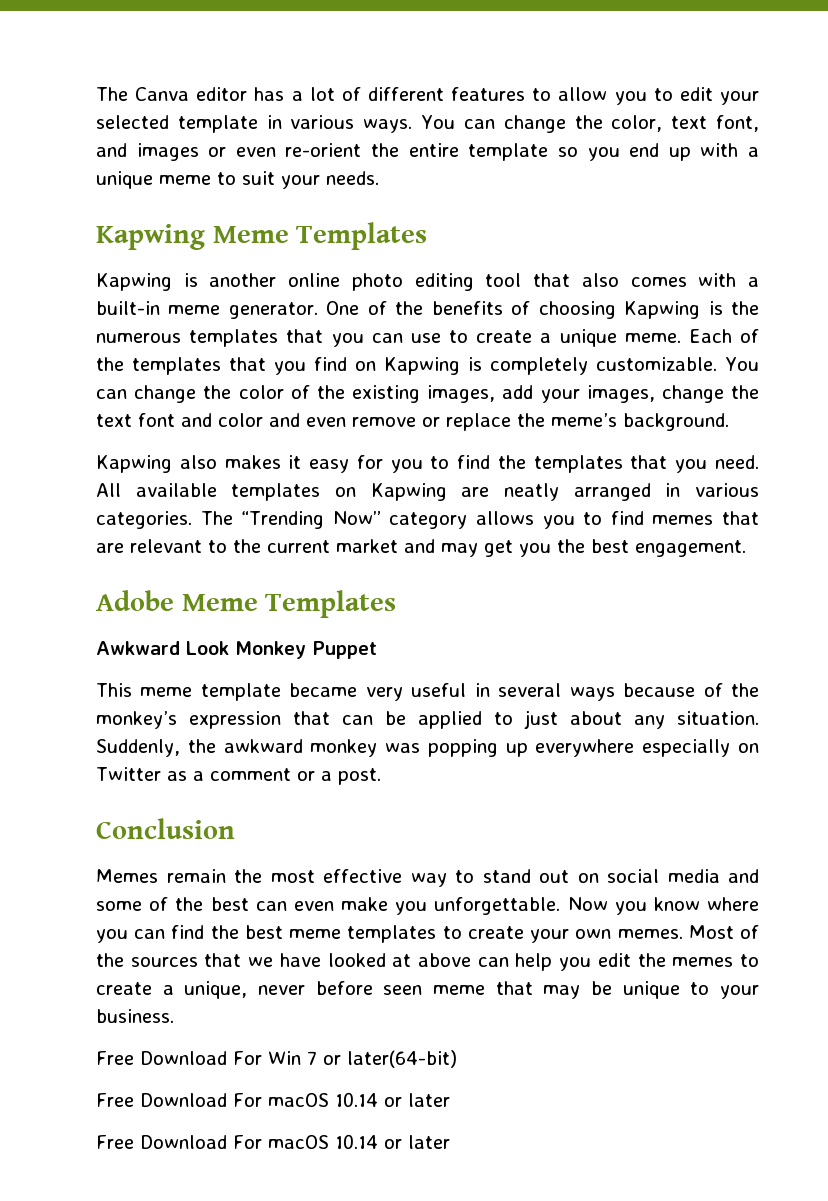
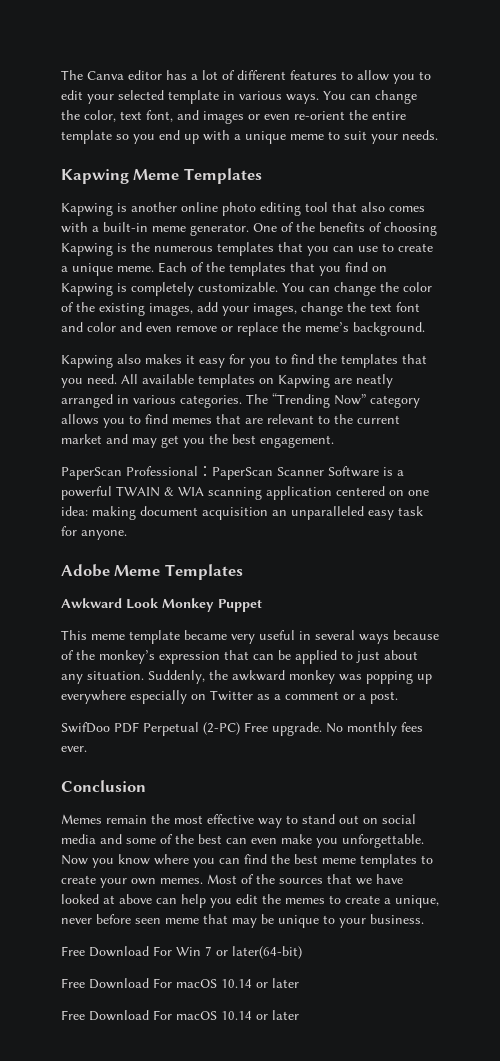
(746, 548) none -> [61,466,404,480] [61,486,429,500] [61,506,423,520] [61,526,127,540] // PaperScan Professional：PaperScan Scanner Software is a powerful TWAIN & WIA scanning application centered on one idea: making document acquisition an unparalleled easy task for anyone.
(381, 776) none -> [61,722,423,736] [61,746,87,752] // SwifDoo PDF Perpetual (2-PC) Free upgrade. No monthly fees ever.

